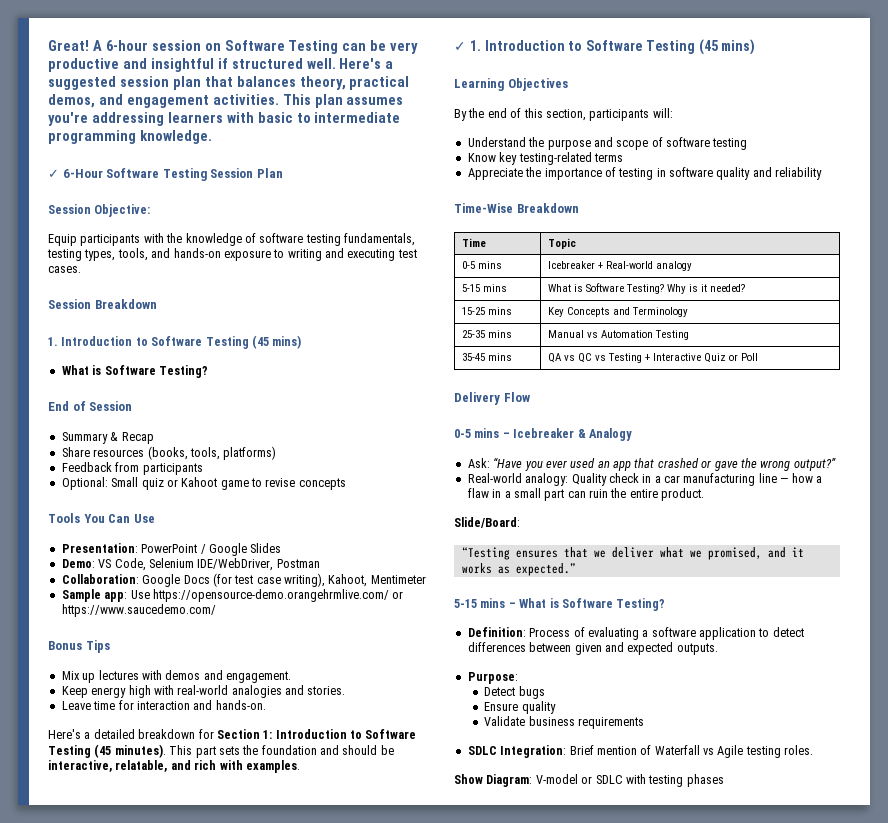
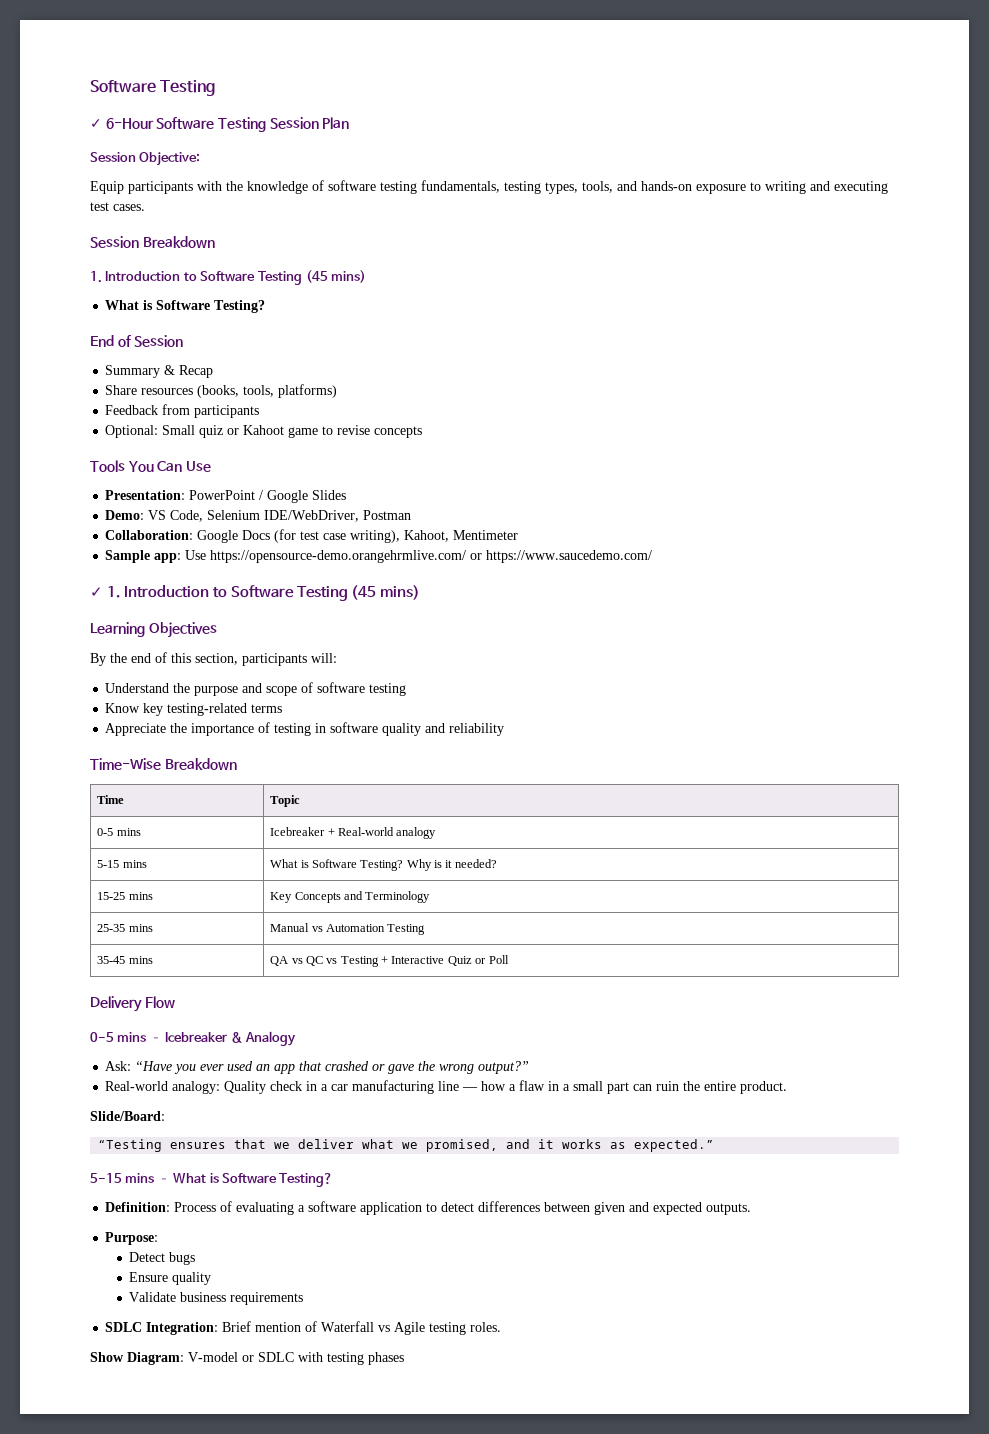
[48,40,419,54] [48,58,394,72] [48,76,410,90] [48,94,404,108] [48,112,401,126] [48,130,212,144] Great! A 6-hour session on Software Testing can be very productive and insightful if structured well. Here's a suggested session plan that balances theory, practical demos, and engagement activities. This plan assumes you're addressing learners with basic to intermediate programming knowledge. -> [90,80,216,96] Software Testing
[48,640,110,653] [61,670,291,683] [61,685,346,698] [61,700,266,710] [48,729,417,739] [48,744,394,758] [48,760,300,773] // Bonus Tips // Mix up lectures with demos and engagement. // Keep energy high with real-world analogies and stories. // Leave time for interaction and hands-on. // Here's a detailed breakdown for Section 1: Introduction to Software Testing (45 minutes). This part sets the foundation and should be interactive, relatable, and rich with examples. -> (653, 556) none

